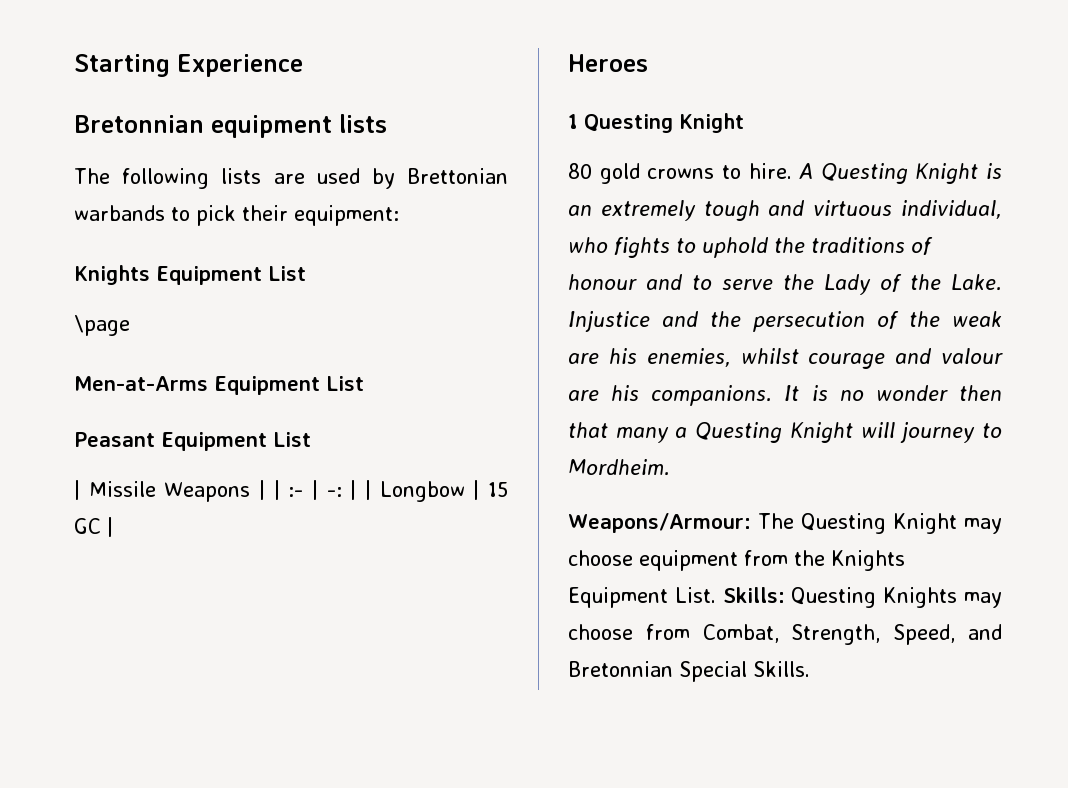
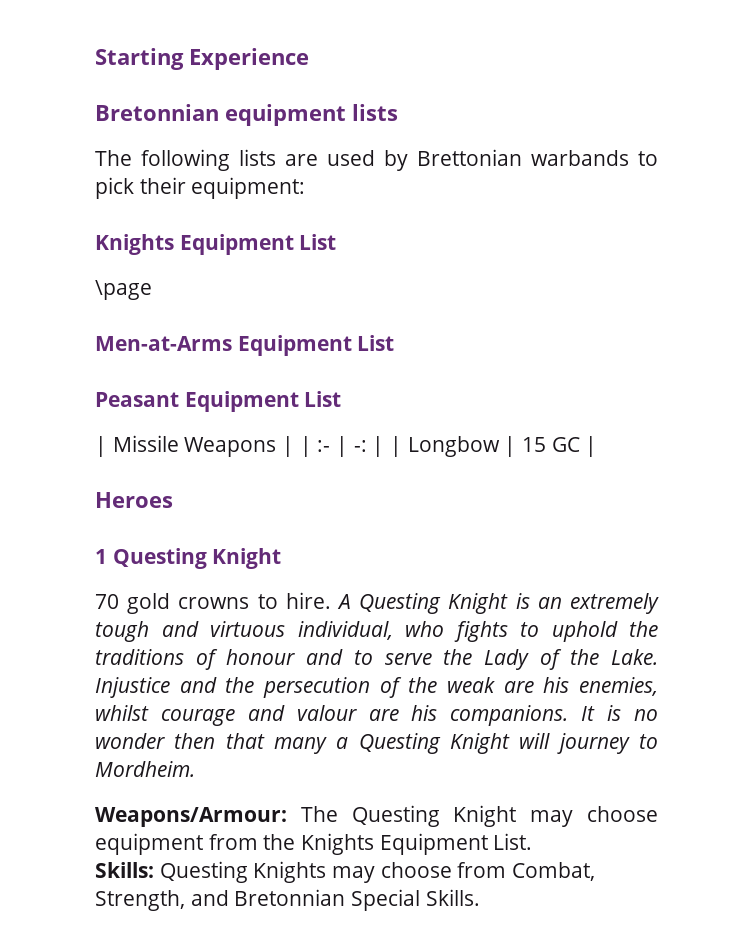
[568,163,592,179] 80 -> [95,594,119,609] 70
(716, 595) none -> (533, 841) //
[893,624,956,645] Speed, -> (185, 900) none

